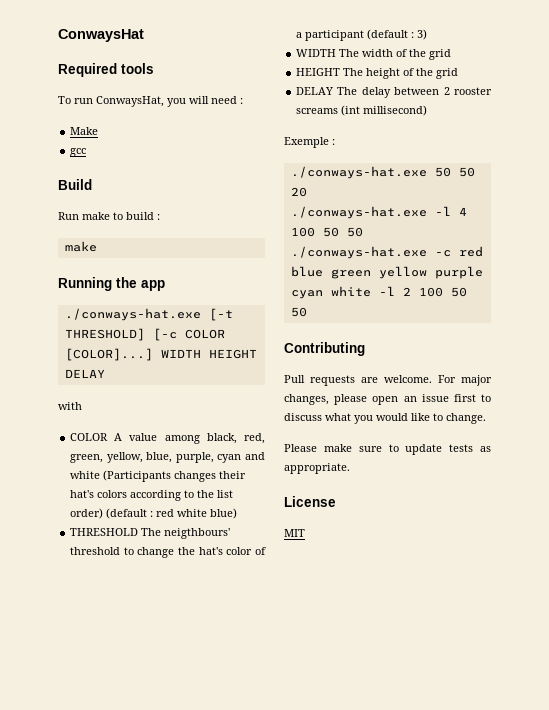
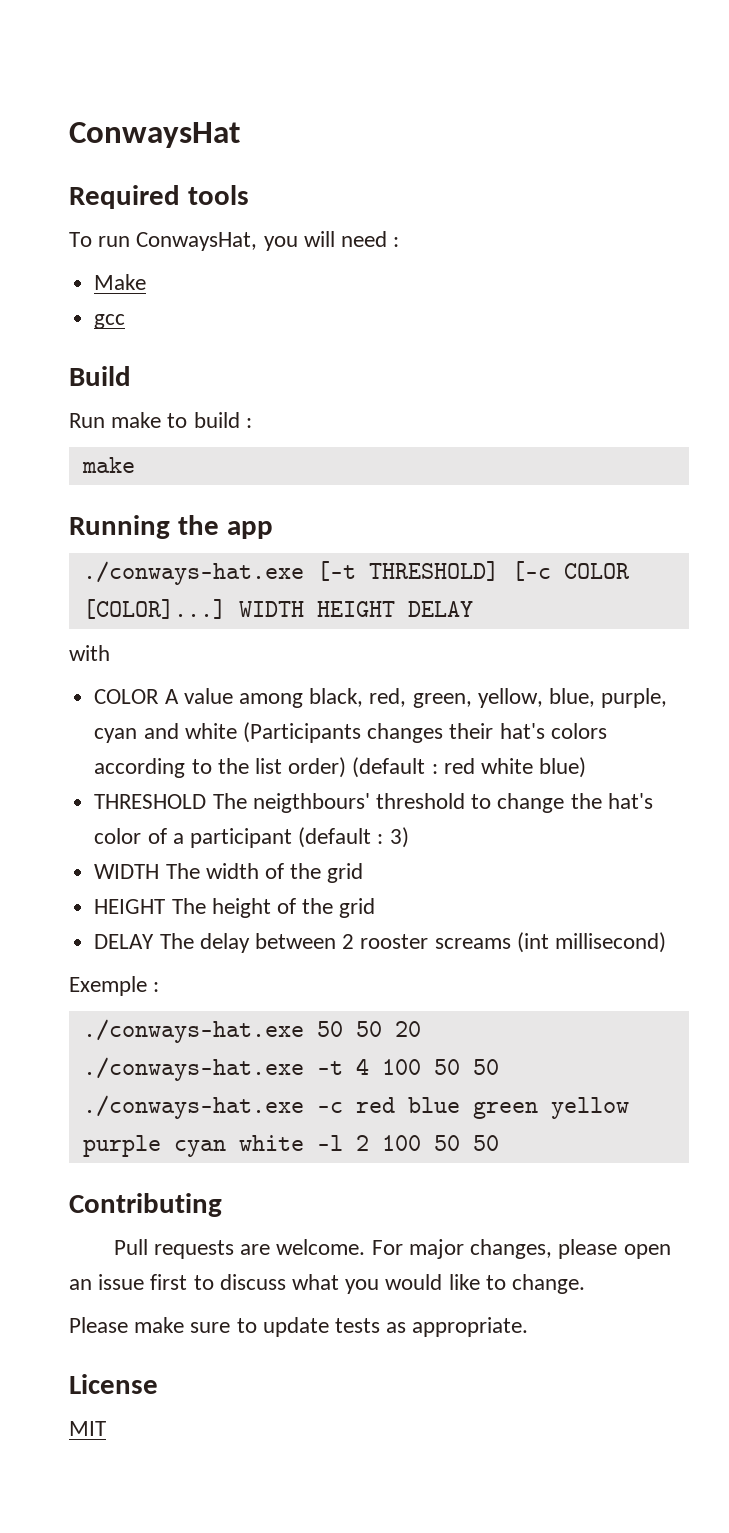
[434,206,451,216] -l -> [316,1061,343,1075] -t

